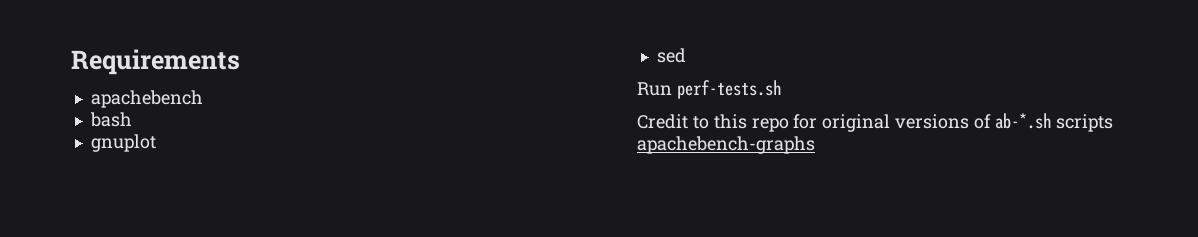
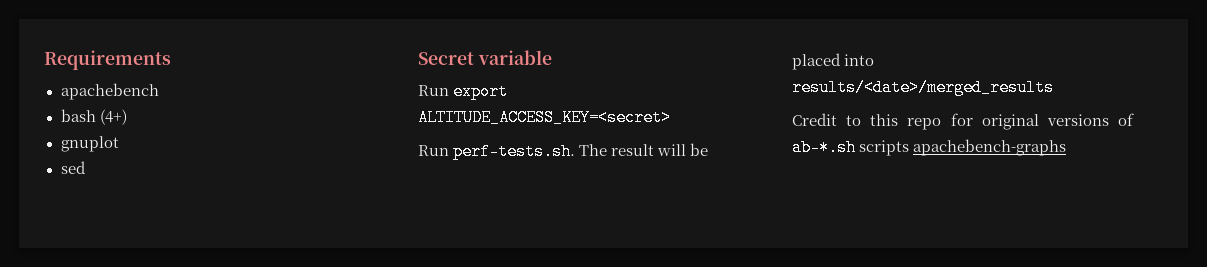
(132, 119) none -> [99,109,127,125] (4+)
[637,80,781,99] // Run perf-tests.sh -> [418,50,552,65] [418,83,509,100] [418,109,671,126] [418,143,709,160] [792,53,875,70] [792,79,1054,96] // Secret variable // Run export ALTITUDE_ACCESS_KEY=<secret> // Run perf-tests.sh. The result will be placed into results/<date>/merged_results

